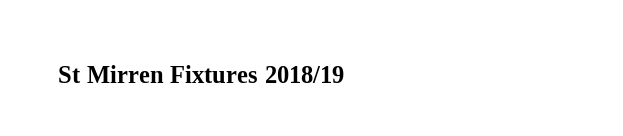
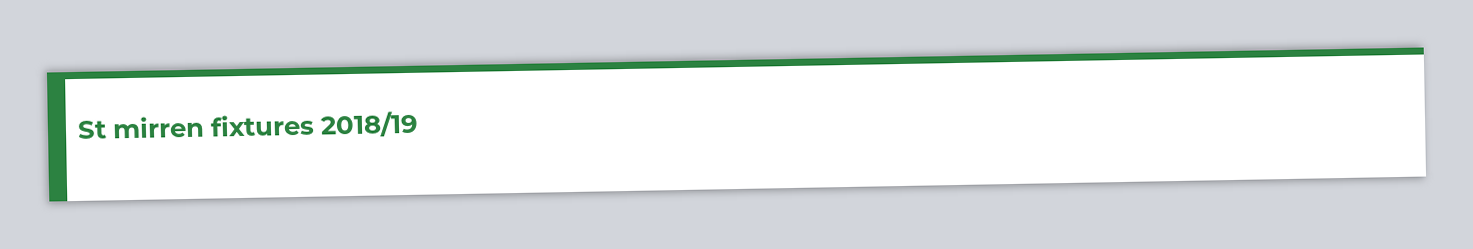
[86,65,259,83] Mirren Fixtures -> [112,113,316,139] mirren fixtures

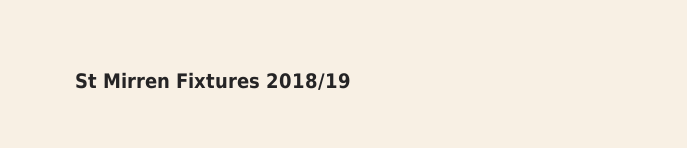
[112,113,316,139] mirren fixtures -> [103,72,260,89] Mirren Fixtures

